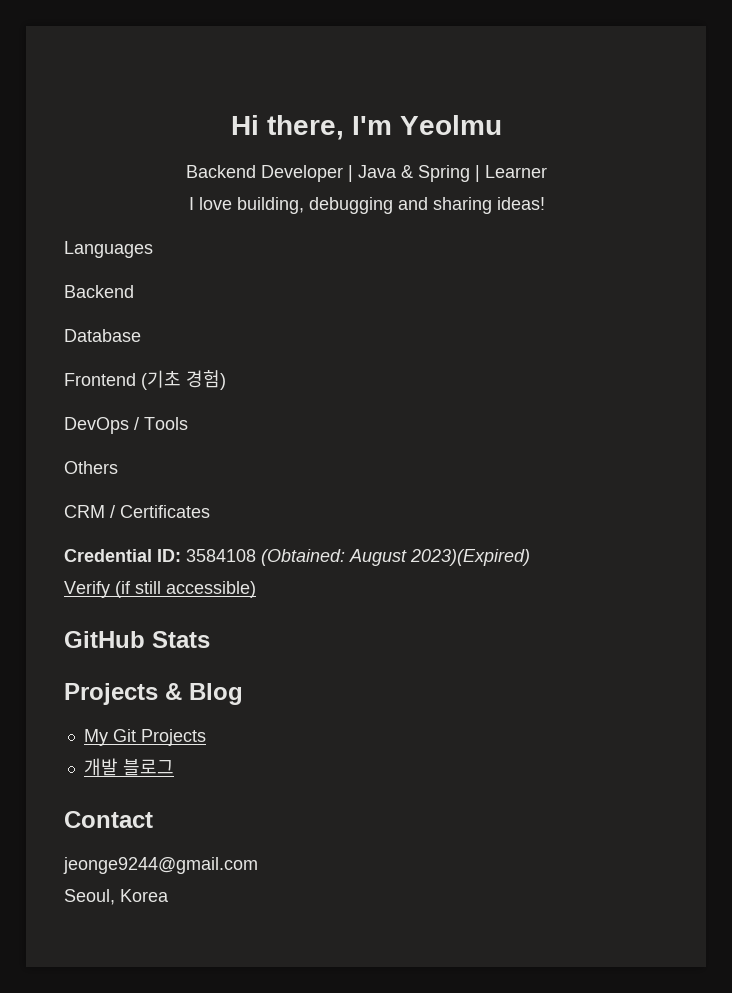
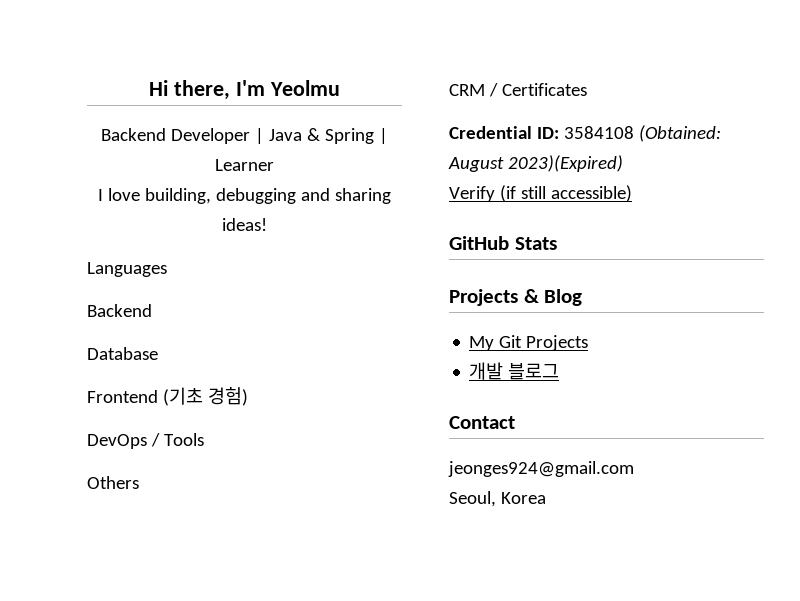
[63,857,258,874] jeonge9244@gmail.com -> [448,461,634,477] jeonges924@gmail.com

